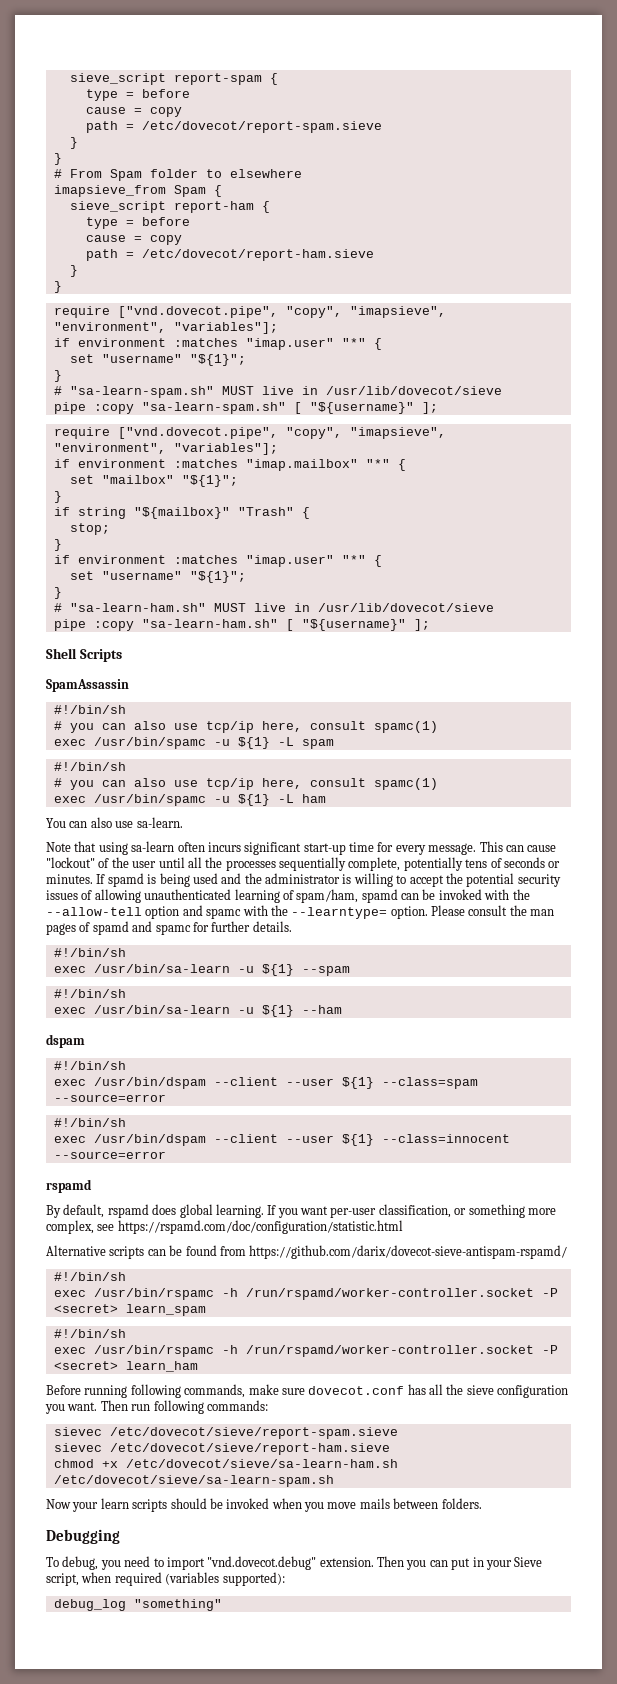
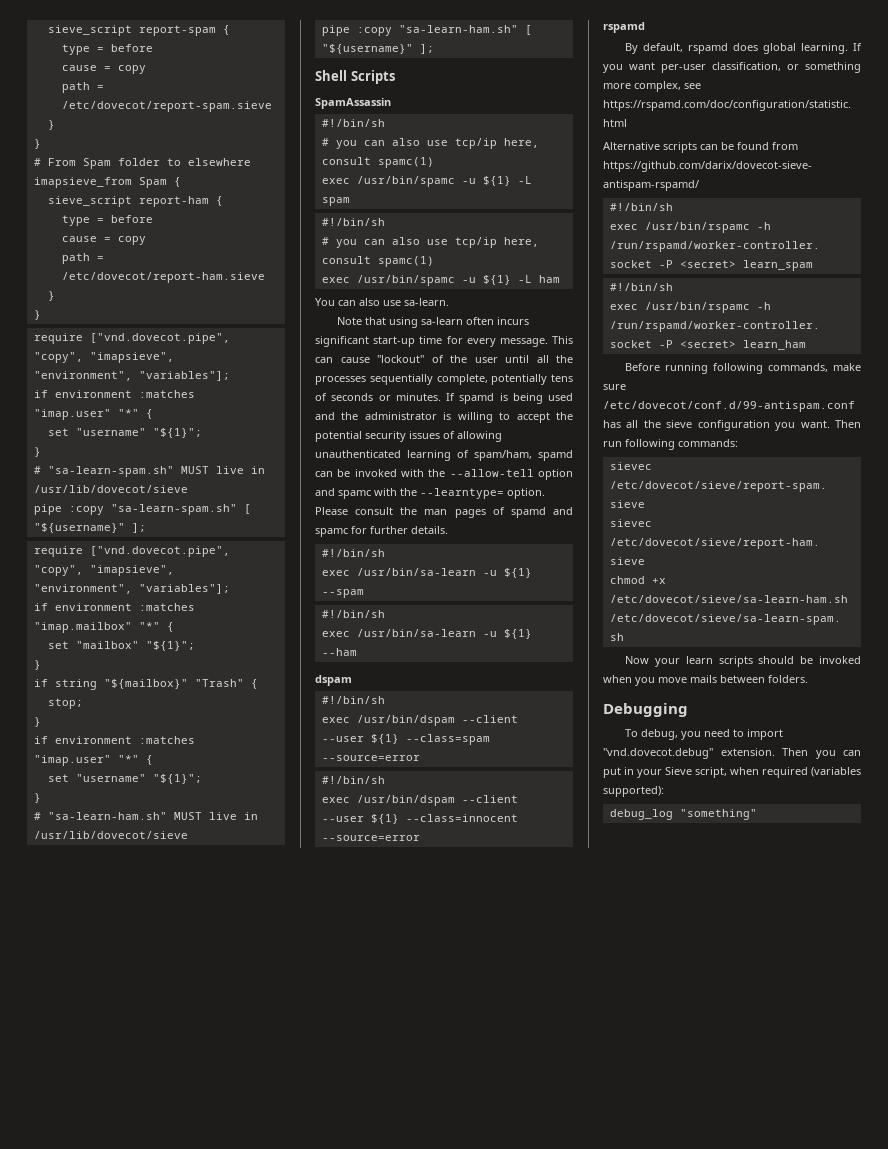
[308,1386,405,1395] dovecot.conf -> [603,401,855,412] /etc/dovecot/conf.d/99-antispam.conf

